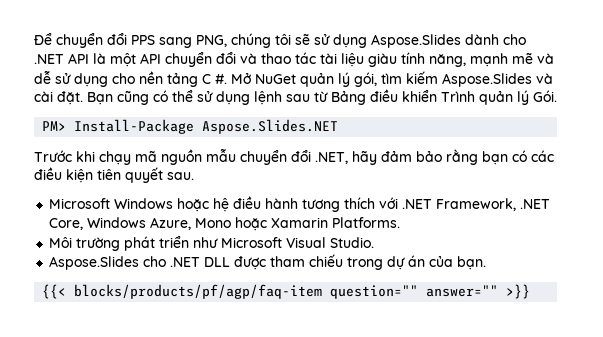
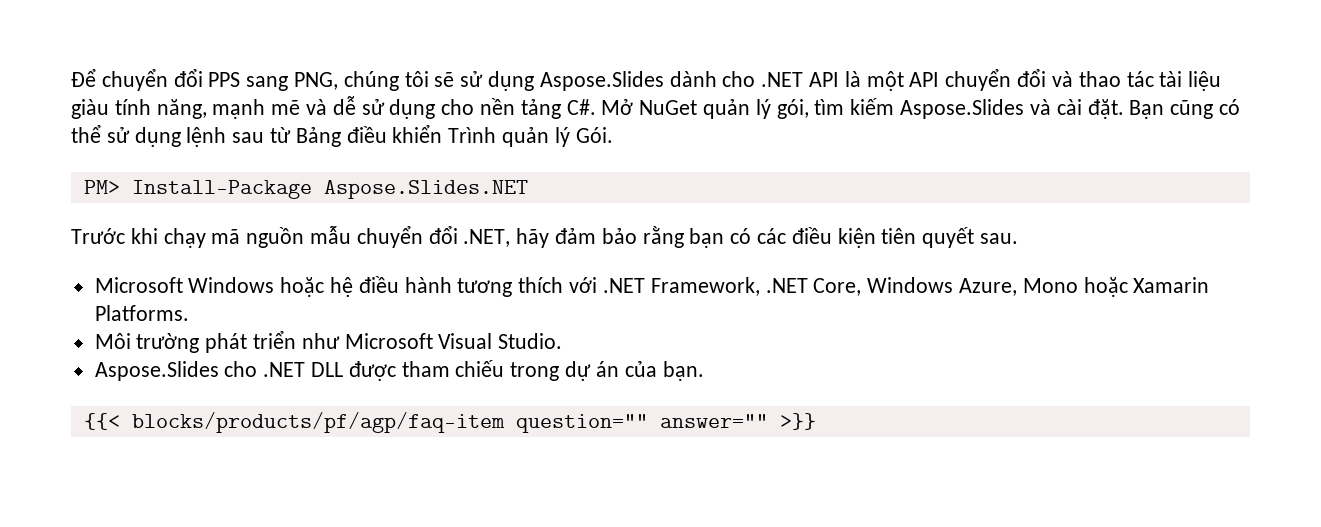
[202,74,227,84] C #. -> [566,99,596,115] C#.

